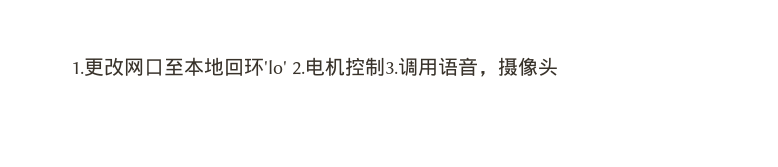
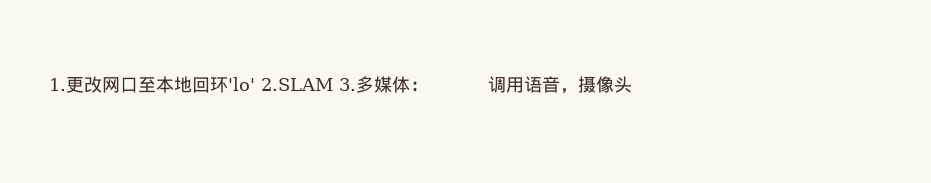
[292,57,399,76] 2.电机控制3. -> [261,76,428,93] 2.SLAM 3.多媒体：

